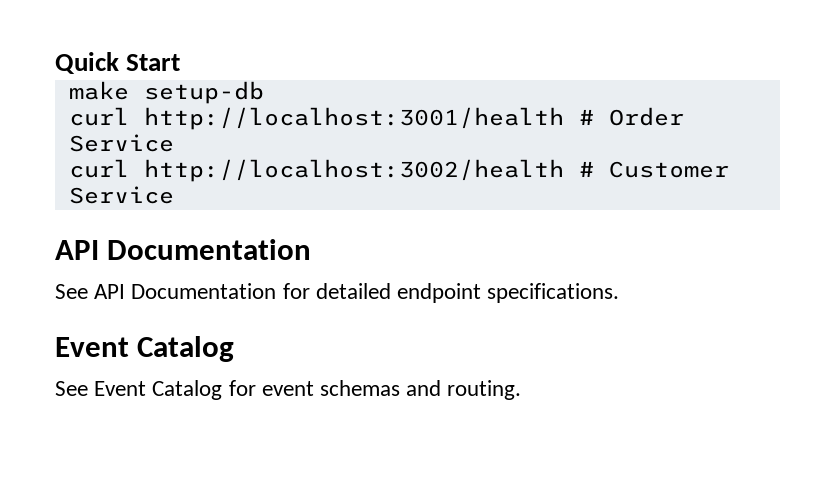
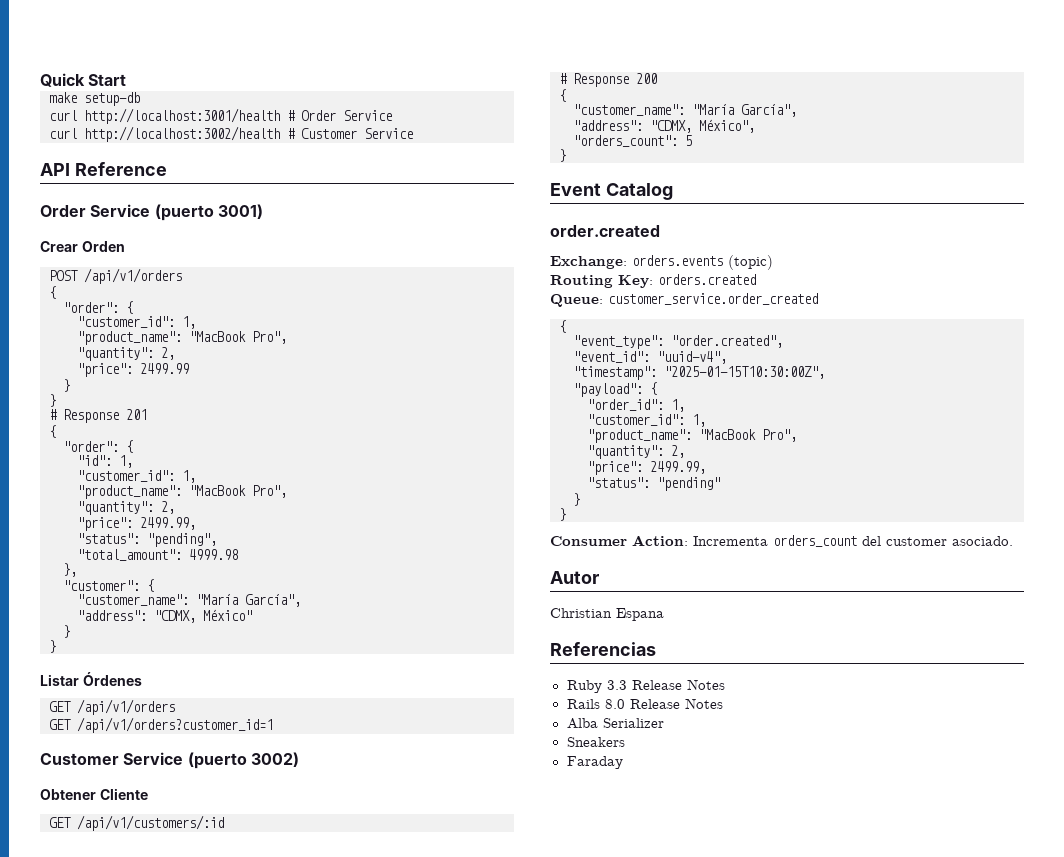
[107,239,312,260] [55,283,620,303] [55,336,235,362] [55,380,522,400] Documentation // See API Documentation for detailed endpoint specifications. // Event Catalog // See Event Catalog for event schemas and routing. -> [74,162,167,176] [40,204,263,221] [40,241,125,252] [49,268,182,284] [49,286,56,299] [63,301,133,314] [77,316,196,329] [77,331,287,345] [77,347,175,361] [77,363,189,377] [63,379,70,392] [49,394,56,407] [49,409,147,423] [49,425,56,438] [63,440,133,453] [77,455,133,468] [77,470,196,483] [77,485,287,499] [77,501,175,515] [77,517,196,531] [77,533,217,547] [77,549,238,561] [63,563,77,577] [63,579,154,592] [77,594,301,607] [77,609,252,623] [63,625,70,638] [49,640,56,653] [40,672,142,686] [49,699,175,715] [49,717,273,733] [40,752,299,769] [40,788,148,800] [49,815,224,831] [559,73,657,87] [559,89,566,102] [573,104,797,117] [573,119,755,133] [573,135,692,147] [559,149,566,162] [550,183,673,200] [550,225,660,237] [550,255,773,270] [550,274,756,288] [550,293,818,307] [559,320,566,333] [573,335,783,349] [573,351,727,364] [573,366,825,380] [573,382,657,397] [587,399,685,412] [587,414,706,427] [587,429,797,443] [587,445,685,459] [587,461,706,475] [587,477,720,491] [573,493,580,506] [559,508,566,521] [550,535,1013,547] [550,571,599,584] [550,608,664,621] [550,642,656,656] [566,679,725,693] [566,698,723,709] [566,718,664,729] [566,737,625,747] [566,756,623,769] Reference // Order Service (puerto 3001) // Crear Orden // POST /api/v1/orders // { // "order": { // "customer_id": 1, // "product_name": "MacBook Pro", // "quantity": 2, // "price": 2499.99 // } // } // # Response 201 // { // "order": { // "id": 1, // "customer_id": 1, // "product_name": "MacBook Pro", // "quantity": 2, // "price": 2499.99, // "status": "pending", // "total_amount": 4999.98 // }, // "customer": { // "customer_name": "María García", // "address": "CDMX, México" // } // } // Listar Órdenes // GET /api/v1/orders // GET /api/v1/orders?customer_id=1 // Customer Service (puerto 3002) // Obtener Cliente // GET /api/v1/customers/:id // # Response 200 // { // "customer_name": "María García", // "address": "CDMX, México", // "orders_count": 5 // } // Event Catalog // order.created // Exchange: orders.events (topic) // Routing Key: orders.created // Queue: customer_service.order_created // { // "event_type": "order.created", // "event_id": "uuid-v4", // "timestamp": "2025-01-15T10:30:00Z", // "payload": { // "order_id": 1, // "customer_id": 1, // "product_name": "MacBook Pro", // "quantity": 2, // "price": 2499.99, // "status": "pending" // } // } // Consumer Action: Incrementa orders_count del customer asociado. // Autor // Christian Espana // Referencias // Ruby 3.3 Release Notes // Rails 8.0 Release Notes // Alba Serializer // Sneakers // Faraday

